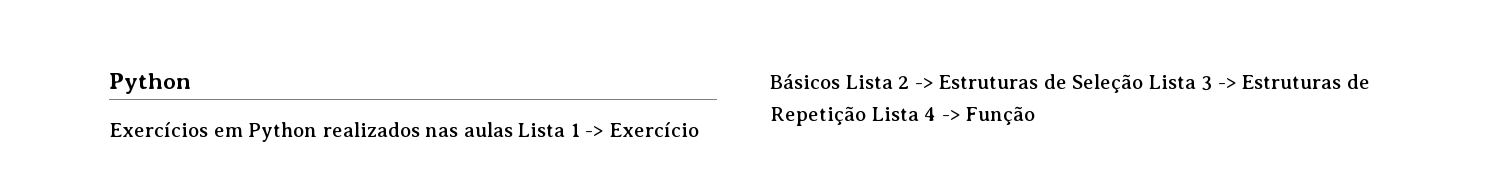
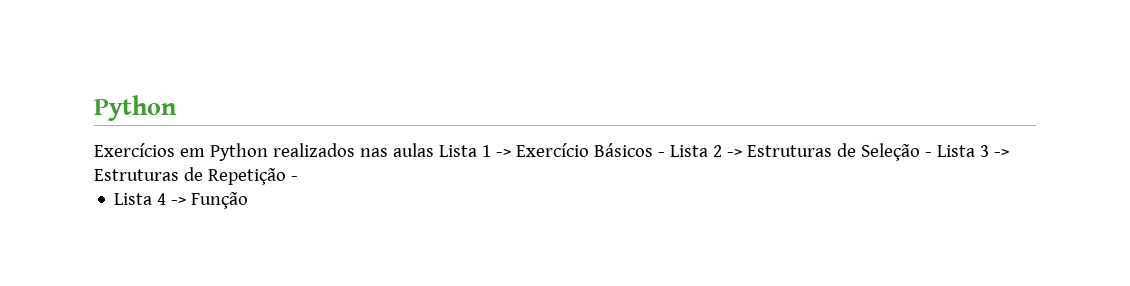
(840, 81) none -> [657,152,665,157] -
(1144, 83) none -> [924,152,932,157] -
(866, 116) none -> [290,176,298,181] - //

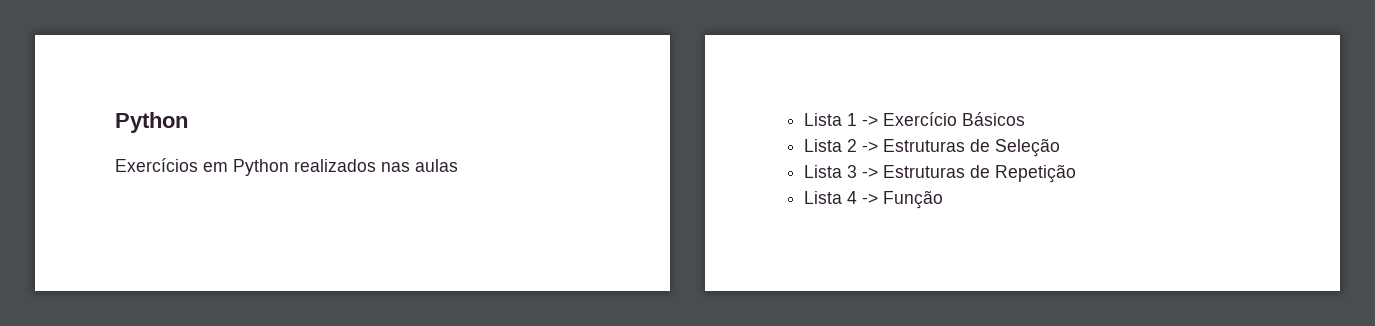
(434, 150) none -> (458, 165) //
[657,152,665,157] - -> (1026, 119) //
[924,152,932,157] - -> (1061, 147) //
[290,176,298,181] - -> (1077, 173) none

